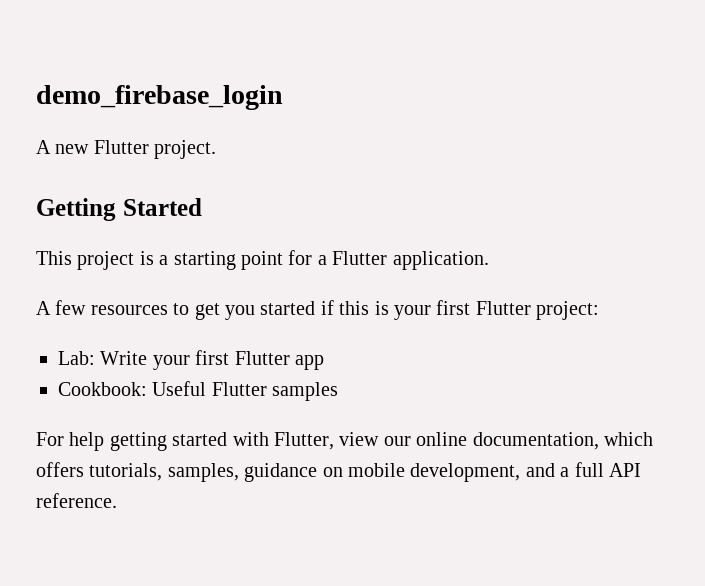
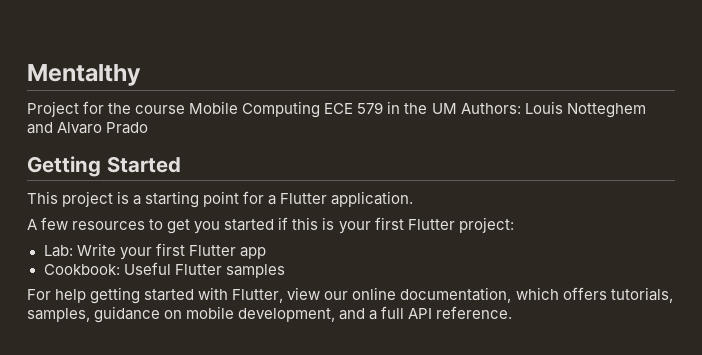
[36,85,283,110] [36,140,217,159] demo_firebase_login // A new Flutter project. -> [27,64,141,86] [27,101,646,118] [27,122,149,134] Mentalthy // Project for the course Mobile Computing ECE 579 in the UM Authors: Louis Notteghem and Alvaro Prado

